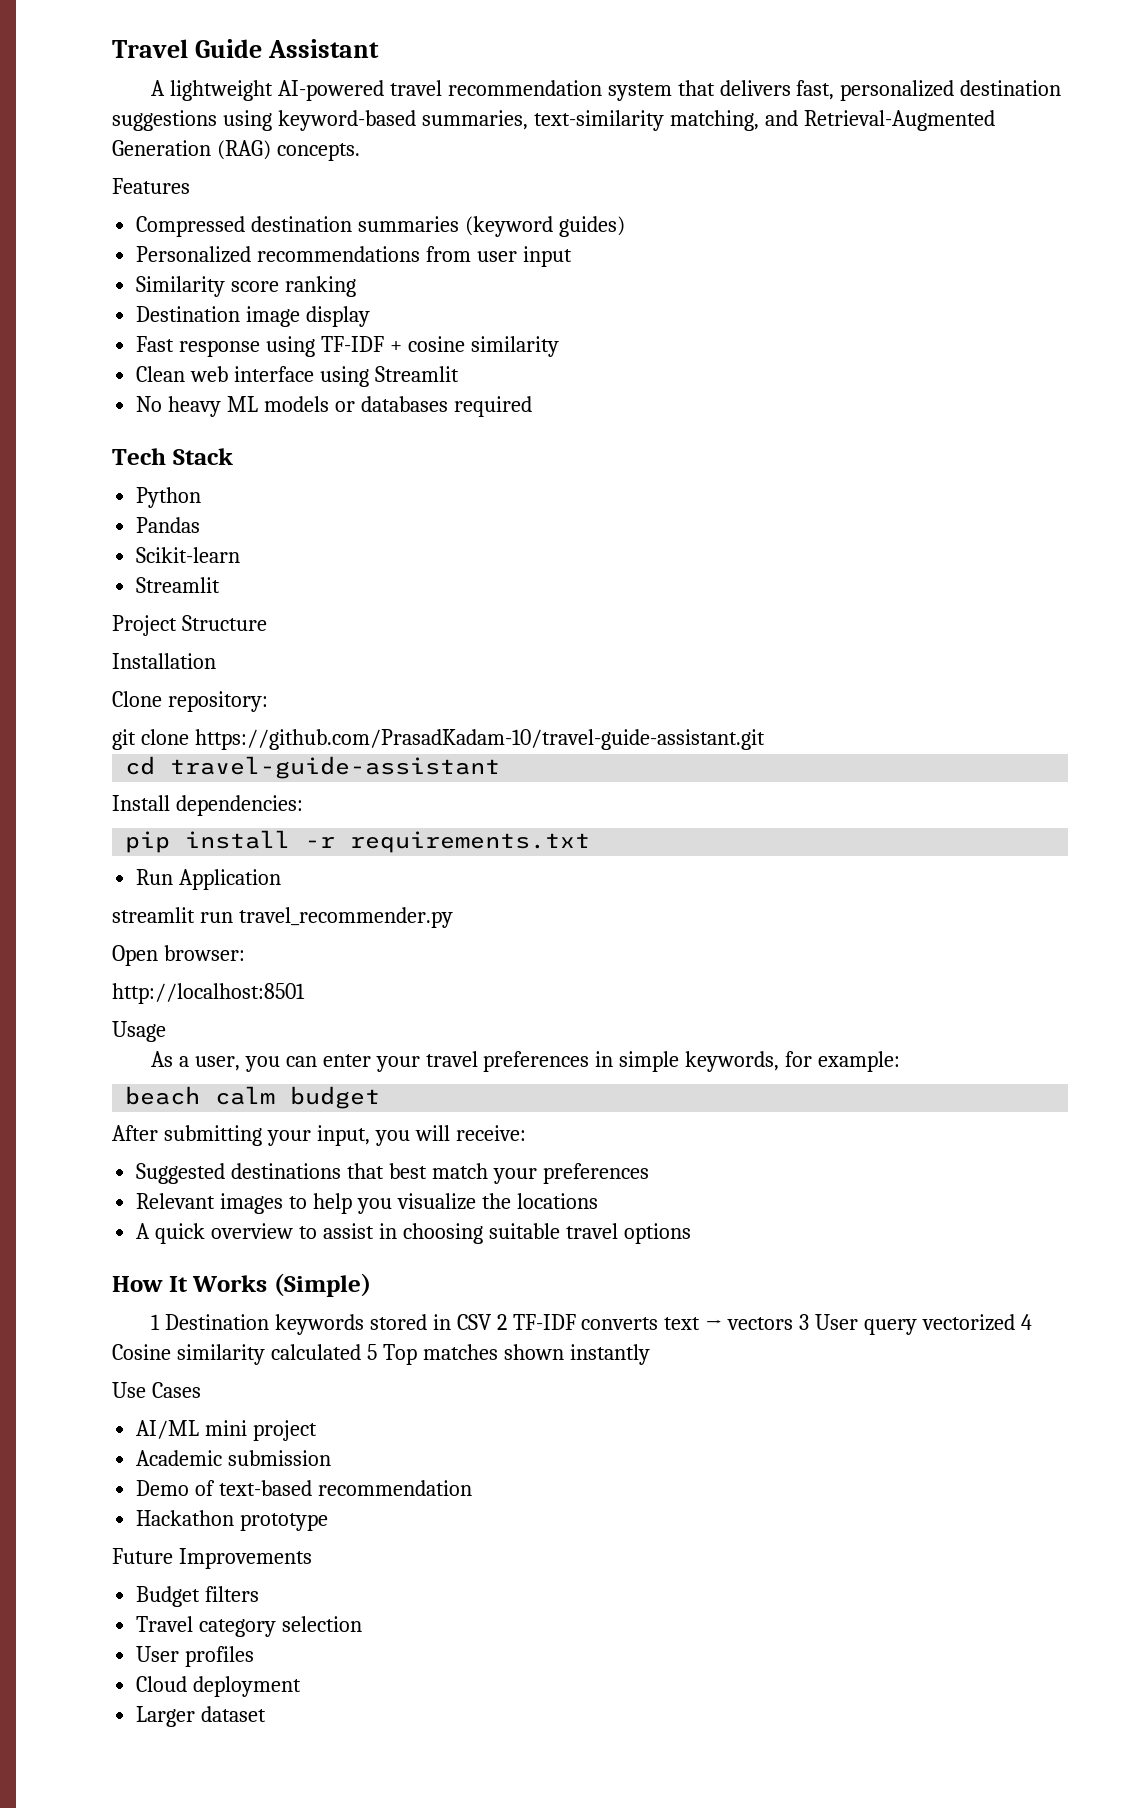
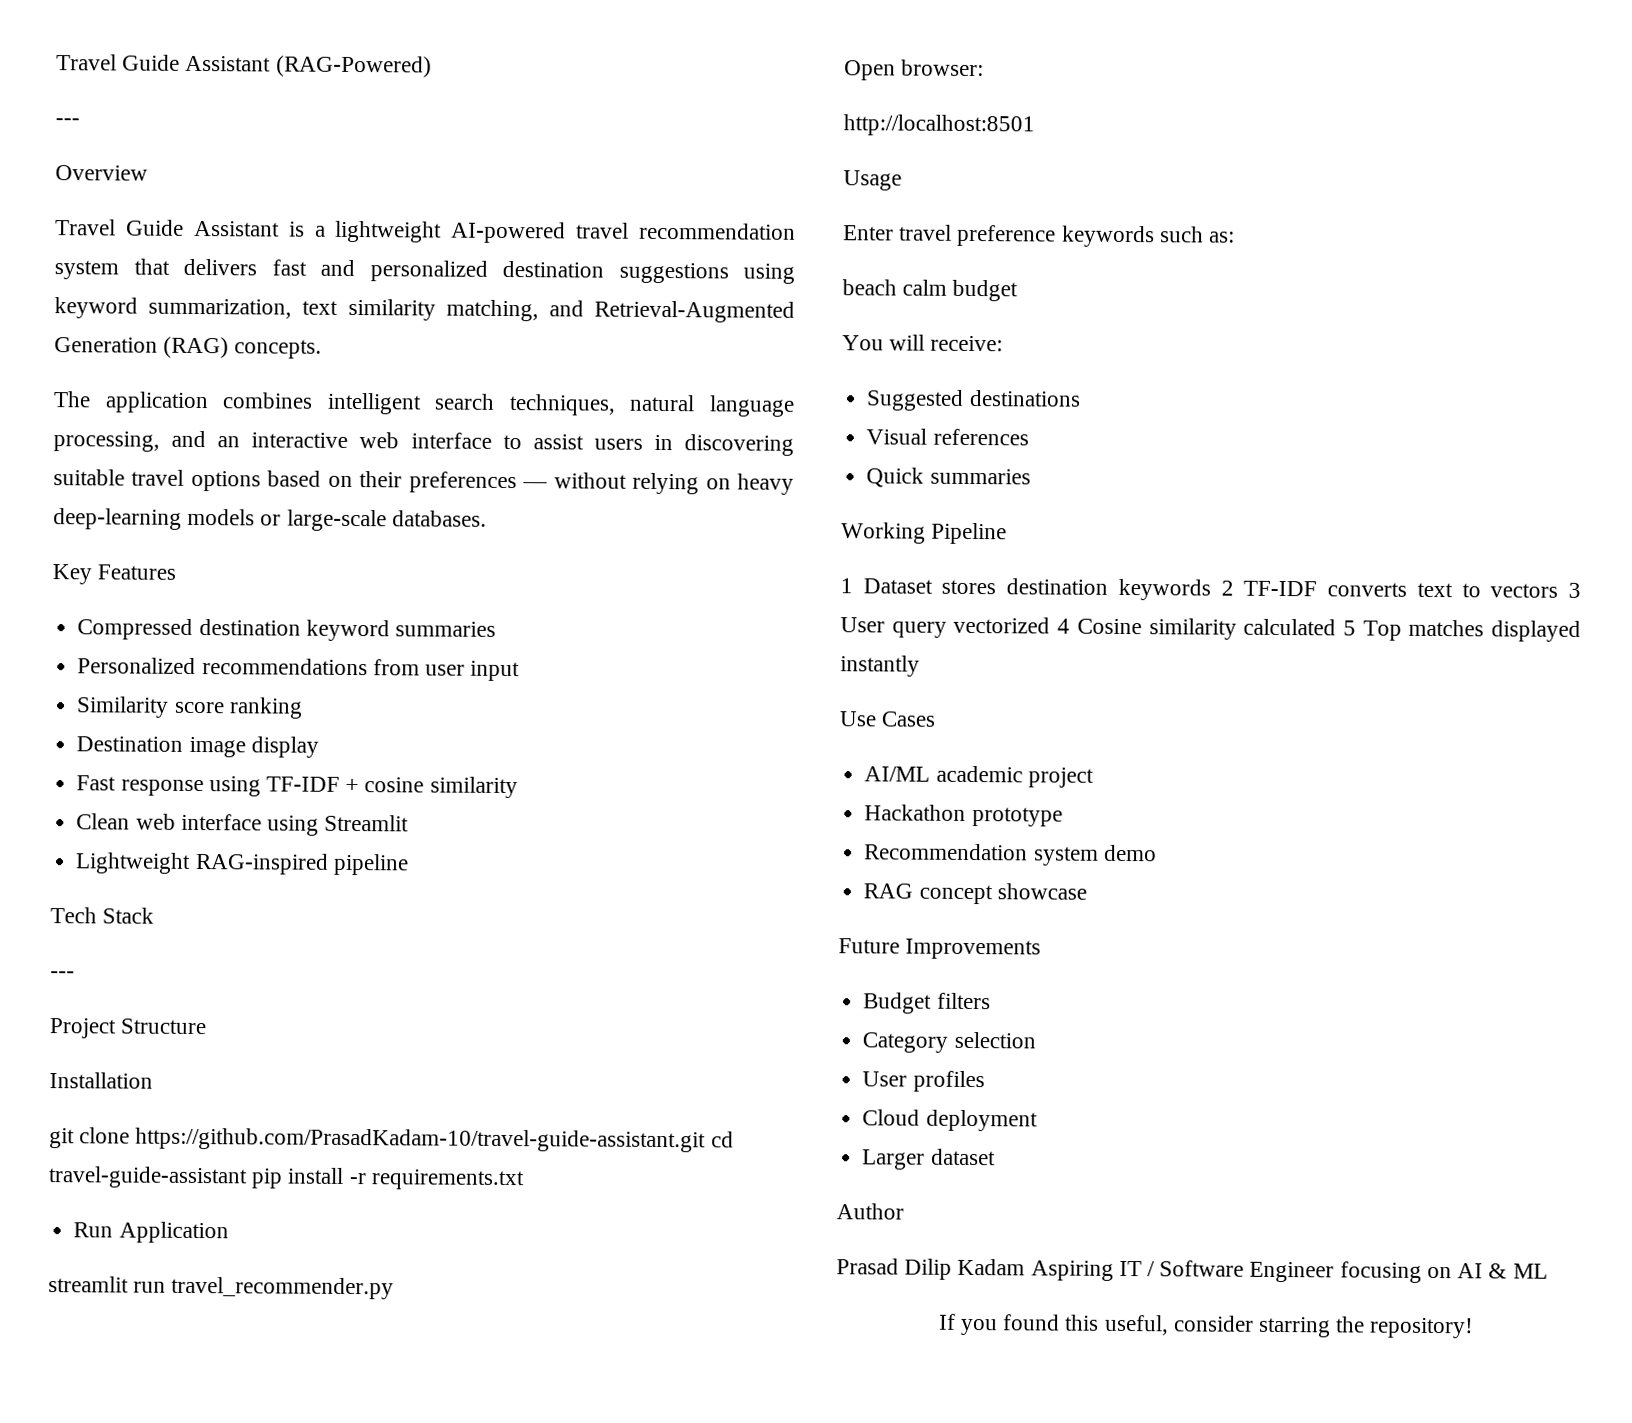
[112,39,379,58] [150,80,165,96] Travel Guide Assistant // A -> [56,54,432,78] [55,118,80,126] [55,165,148,181] [55,219,326,237] Travel Guide Assistant (RAG-Powered) // --- // Overview // Travel Guide Assistant is a
[796,80,835,100] fast, -> [271,259,355,277] fast and
[277,110,664,131] keyword-based summaries, text-similarity -> [54,297,436,321] keyword summarization, text similarity
(360, 152) none -> [53,391,795,417] [53,430,795,456] [53,469,794,495] [53,508,487,532] [52,564,92,585] The application combines intelligent search techniques, natural language processing, and an interactive web interface to assist users in discovering suitable travel options based on their preferences — without relying on heavy deep-learning models or large-scale databases. // Key
[358,216,625,237] summaries (keyword guides) -> [305,619,496,642] keyword summaries
[136,396,532,417] [112,448,233,465] [136,487,202,508] [136,517,201,533] [136,547,241,563] [136,577,221,593] No heavy ML models or databases required // Tech Stack // Python // Pandas // Scikit-learn // Streamlit -> [75,852,409,876] [50,907,155,924] [50,971,75,979] Lightweight RAG-inspired pipeline // Tech Stack // ---
[112,691,268,712] // Clone repository: -> (153, 1080) none
(765, 739) // -> (707, 1140) none
[112,795,303,816] // Install dependencies: // -> (248, 1177) none
[150,1051,901,1072] [125,1086,381,1109] [112,1125,526,1146] [136,1163,649,1184] [136,1193,598,1214] [136,1223,691,1244] [112,1273,371,1297] [150,1314,492,1335] As a user, you can enter your travel preferences in simple keywords, for example: // beach calm budget // After submitting your input, you will receive: // Suggested destinations that best match your preferences // Relevant images to help you visualize the locations // A quick overview to assist in choosing suitable travel options // How It Works (Simple) // 1 Destination keywords stored in CSV -> [843,224,1236,248] [842,279,1019,302] [842,334,1004,352] [866,389,1081,411] [866,428,1029,446] [866,467,1031,488] [841,522,1008,545] [840,578,1211,601] Enter travel preference keywords such as: // beach calm budget // You will receive: // Suggested destinations // Visual references // Quick summaries // Working Pipeline // 1 Dataset stores destination keywords
[705,1319,723,1330] → -> [1461,583,1481,598] to
[503,1344,564,1360] shown -> [1491,620,1581,642] displayed
[205,1420,248,1436] mini -> [935,765,1023,783] academic
[136,1450,332,1466] [136,1480,473,1496] [136,1510,329,1531] Academic submission // Demo of text-based recommendation // Hackathon prototype -> [864,804,1063,827] [864,843,1157,866] [863,883,1087,905] Hackathon prototype // Recommendation system demo // RAG concept showcase
[136,1616,277,1637] Travel category -> [862,1032,949,1053] Category
(267, 1714) none -> [836,1203,904,1220] [836,1258,1548,1283] [938,1313,1475,1339] // Author // Prasad Dilip Kadam Aspiring IT / Software Engineer focusing on AI & ML // If you found this useful, consider starring the repository!

